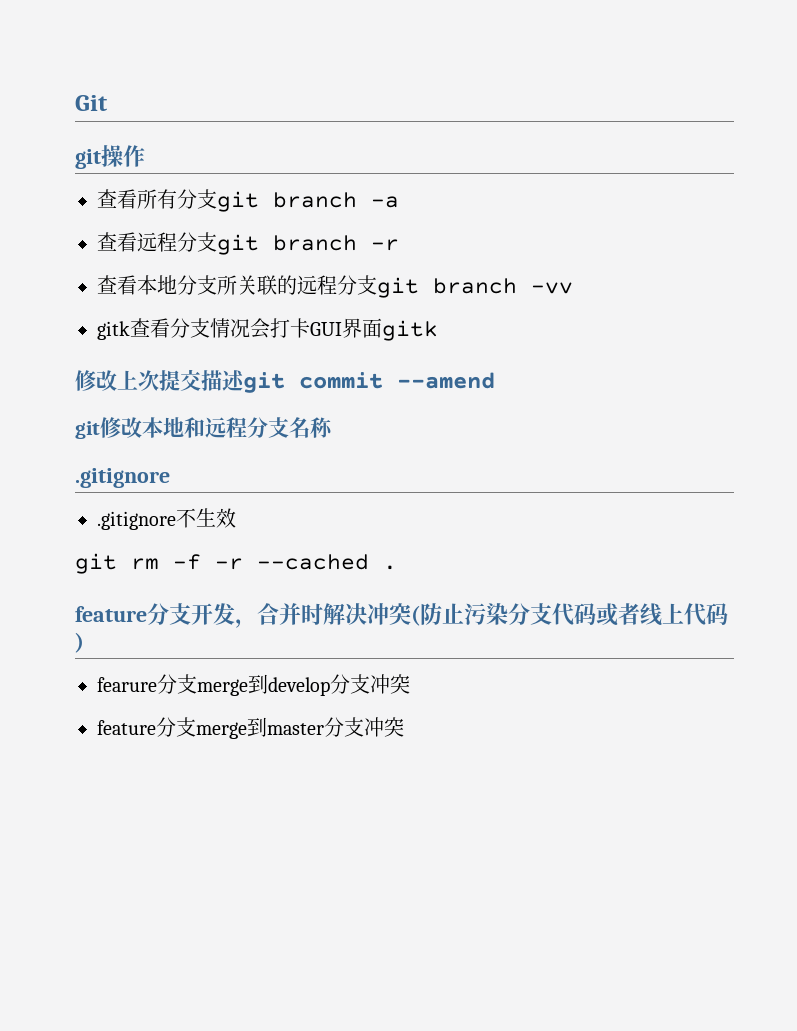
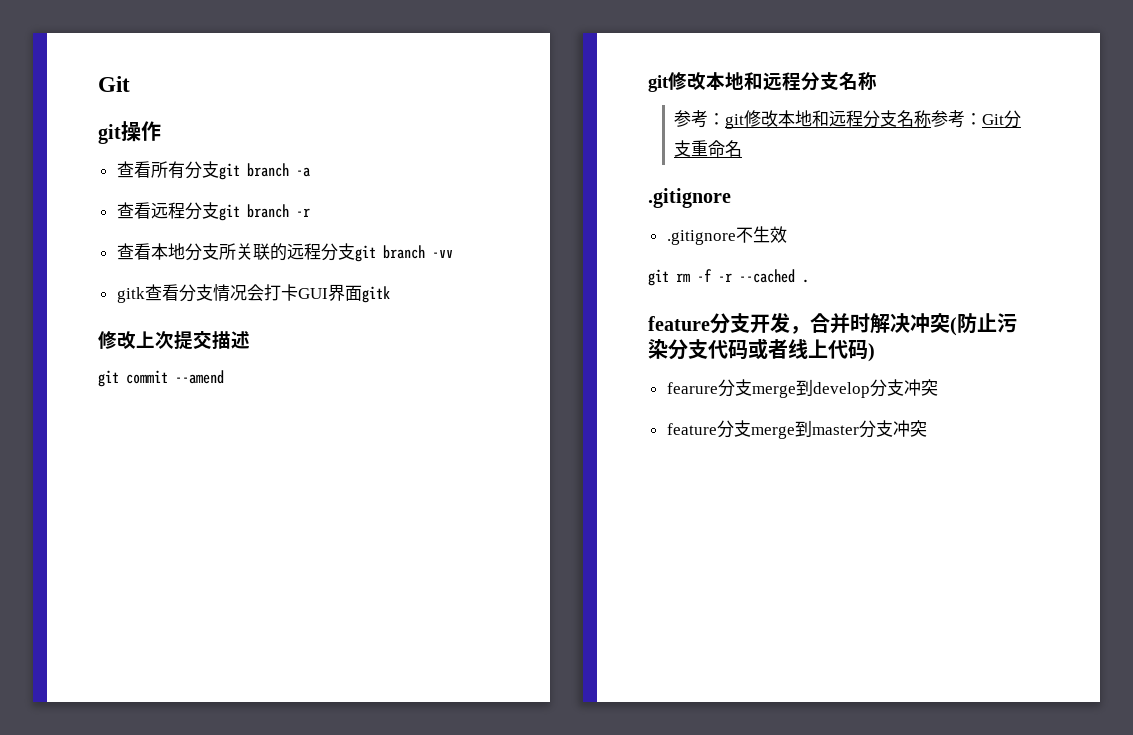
(245, 380) none -> (250, 340) //
(333, 427) none -> [674,110,1022,129] [674,140,743,157] // 参考：git修改本地和远程分支名称参考：Git分支重命名

